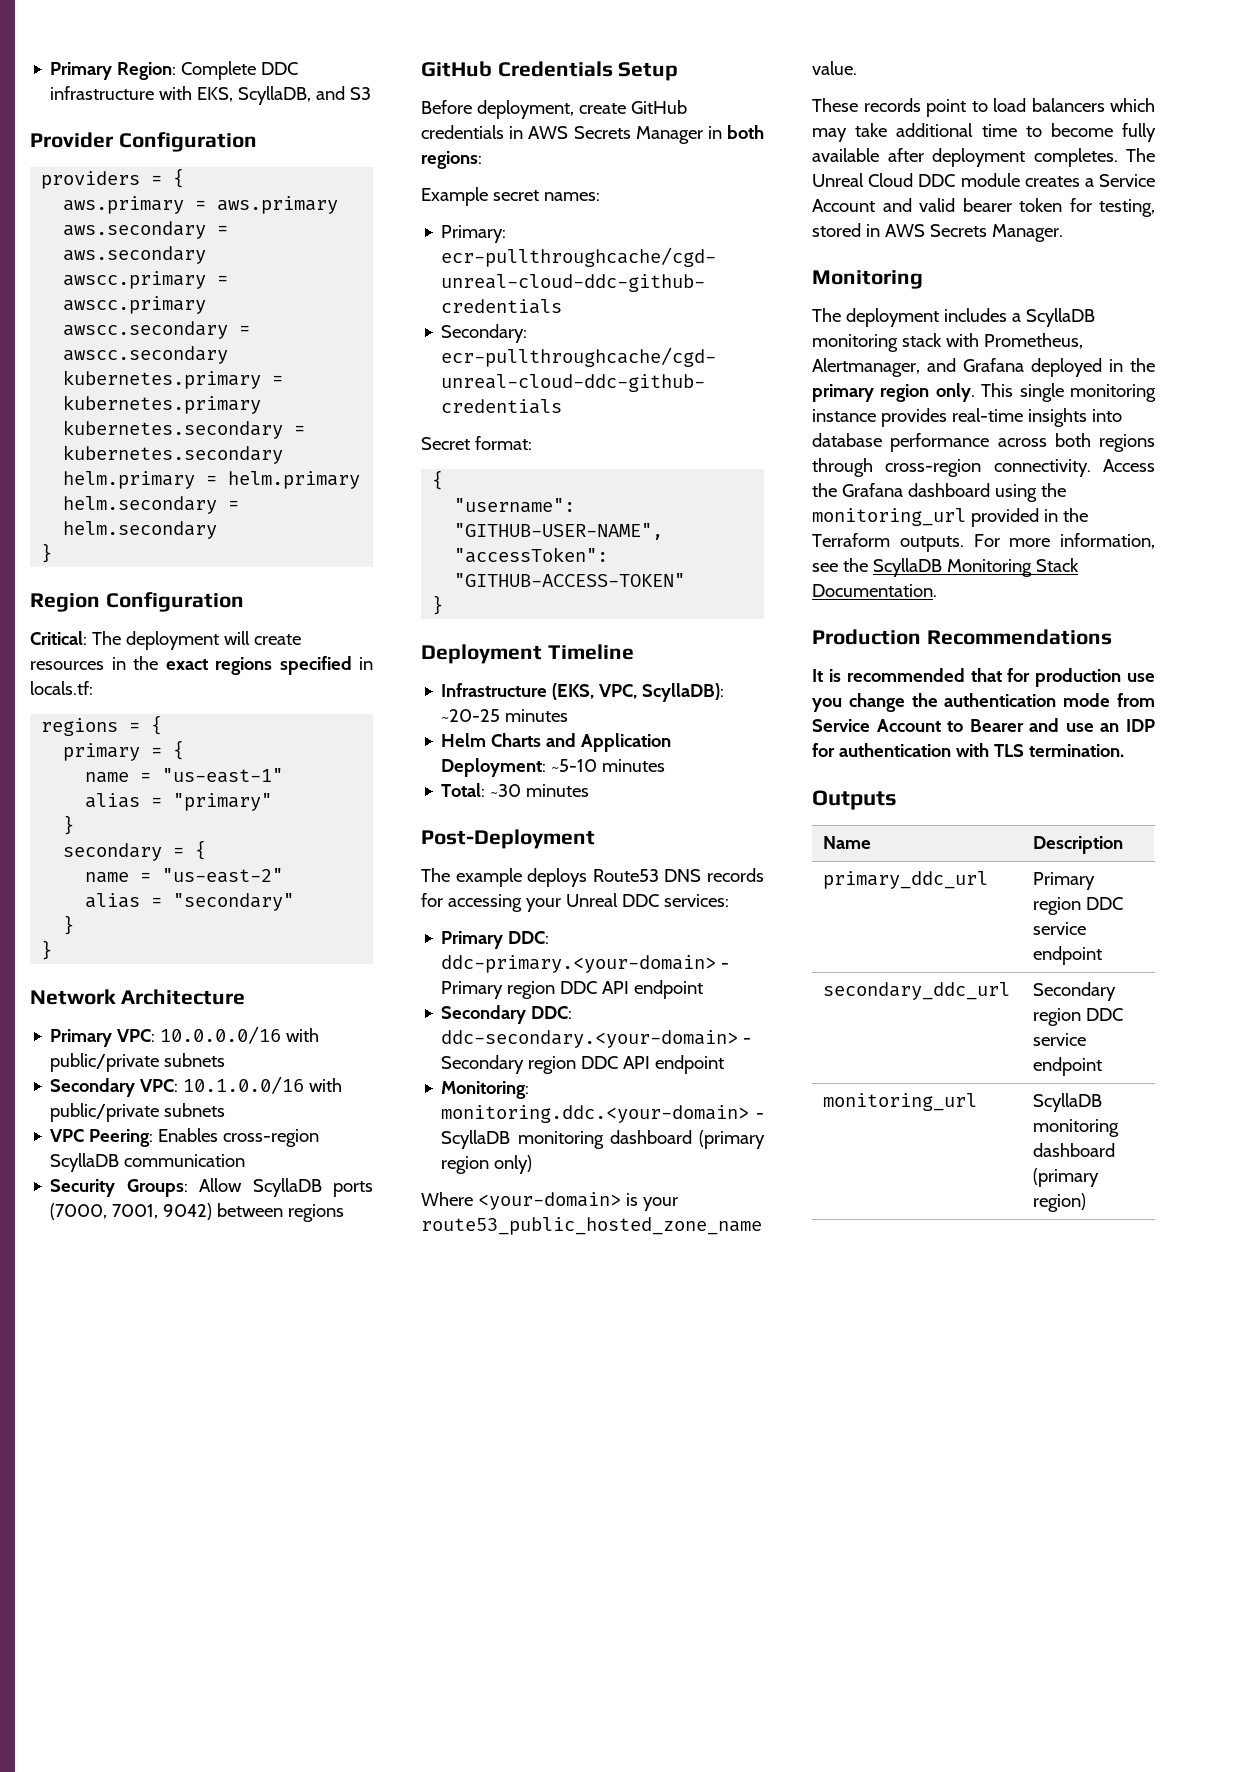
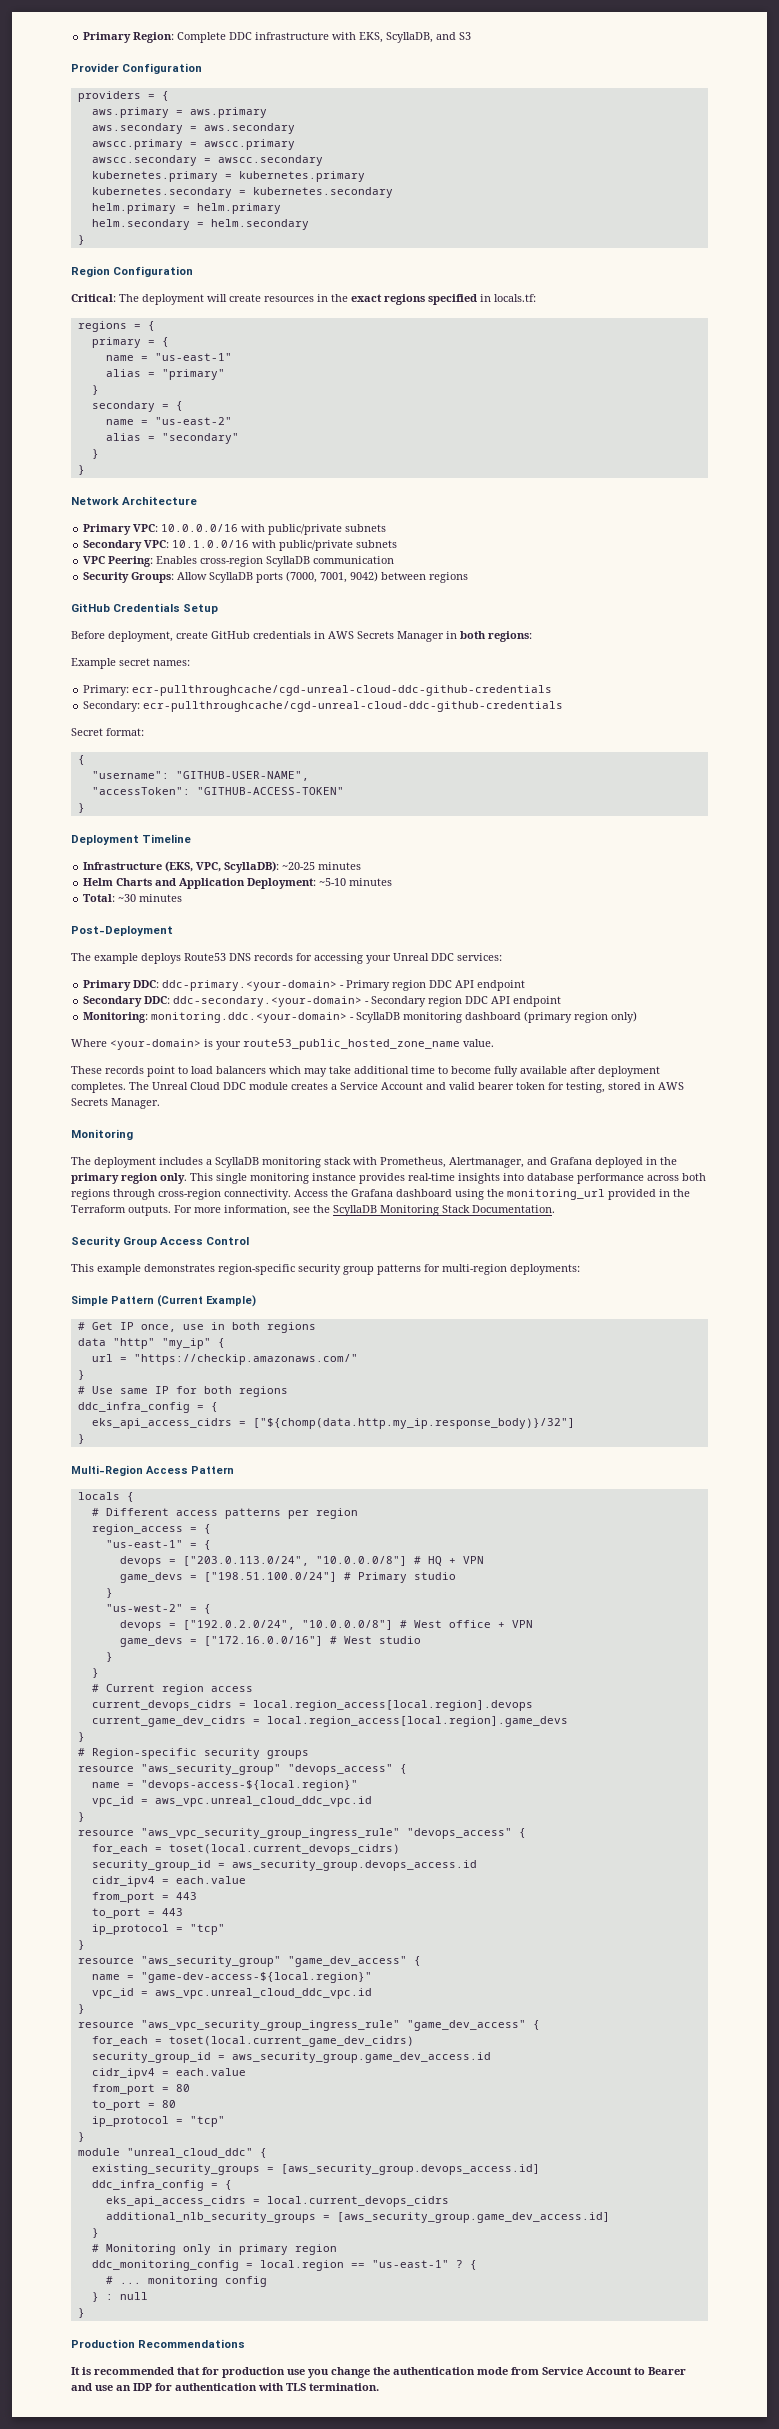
(937, 590) none -> [71,1236,250,1247] [71,1264,580,1275] [71,1295,256,1307] [77,1322,316,1333] [77,1338,225,1349] [91,1354,358,1365] [77,1370,85,1380] [77,1386,288,1397] [77,1402,218,1413] [91,1418,575,1429] [77,1434,85,1444] [71,1465,234,1476] [77,1492,134,1502] [91,1508,358,1519] [91,1524,211,1535] [105,1540,211,1550] [119,1556,484,1567] [119,1572,456,1583] [105,1588,113,1598] [105,1604,211,1614] [119,1620,533,1631] [119,1636,421,1647] [105,1652,113,1662] [91,1668,99,1678] [91,1684,253,1695] [91,1700,533,1711] [91,1716,568,1727] [77,1732,85,1742] [77,1748,309,1759] [77,1764,407,1775] [91,1780,358,1791] [91,1796,372,1807] [77,1812,85,1822] [77,1828,526,1839] [91,1844,400,1855] [91,1860,477,1871] [91,1876,246,1887] [91,1892,197,1903] [91,1908,183,1919] [91,1924,225,1935] [77,1940,85,1950] [77,1956,421,1967] [91,1972,372,1983] [91,1988,372,1999] [77,2004,85,2014] [77,2020,540,2031] [91,2036,414,2047] [91,2052,491,2063] [91,2068,246,2079] [91,2084,190,2095] [91,2100,176,2111] [91,2116,225,2127] [77,2132,85,2142] [77,2148,267,2158] [91,2164,540,2175] [91,2180,232,2191] [105,2196,449,2207] [105,2212,610,2223] [91,2228,99,2238] [91,2244,337,2255] [91,2260,477,2271] [105,2276,267,2287] [91,2292,148,2302] [77,2308,85,2318] // Security Group Access Control // This example demonstrates region-specific security group patterns for multi-region deployments: // Simple Pattern (Current Example) // # Get IP once, use in both regions // data "http" "my_ip" { // url = "https://checkip.amazonaws.com/" // } // # Use same IP for both regions // ddc_infra_config = { // eks_api_access_cidrs = ["${chomp(data.http.my_ip.response_body)}/32"] // } // Multi-Region Access Pattern // locals { // # Different access patterns per region // region_access = { // "us-east-1" = { // devops = ["203.0.113.0/24", "10.0.0.0/8"] # HQ + VPN // game_devs = ["198.51.100.0/24"] # Primary studio // } // "us-west-2" = { // devops = ["192.0.2.0/24", "10.0.0.0/8"] # West office + VPN // game_devs = ["172.16.0.0/16"] # West studio // } // } // # Current region access // current_devops_cidrs = local.region_access[local.region].devops // current_game_dev_cidrs = local.region_access[local.region].game_devs // } // # Region-specific security groups // resource "aws_security_group" "devops_access" { // name = "devops-access-${local.region}" // vpc_id = aws_vpc.unreal_cloud_ddc_vpc.id // } // resource "aws_vpc_security_group_ingress_rule" "devops_access" { // for_each = toset(local.current_devops_cidrs) // security_group_id = aws_security_group.devops_access.id // cidr_ipv4 = each.value // from_port = 443 // to_port = 443 // ip_protocol = "tcp" // } // resource "aws_security_group" "game_dev_access" { // name = "game-dev-access-${local.region}" // vpc_id = aws_vpc.unreal_cloud_ddc_vpc.id // } // resource "aws_vpc_security_group_ingress_rule" "game_dev_access" { // for_each = toset(local.current_game_dev_cidrs) // security_group_id = aws_security_group.game_dev_access.id // cidr_ipv4 = each.value // from_port = 80 // to_port = 80 // ip_protocol = "tcp" // } // module "unreal_cloud_ddc" { // existing_security_groups = [aws_security_group.devops_access.id] // ddc_infra_config = { // eks_api_access_cidrs = local.current_devops_cidrs // additional_nlb_security_groups = [aws_security_group.game_dev_access.id] // } // # Monitoring only in primary region // ddc_monitoring_config = local.region == "us-east-1" ? { // # ... monitoring config // } : null // }
[812,790,897,810] [823,836,872,849] [1033,836,1124,854] [823,871,989,889] [1033,872,1096,890] [1033,897,1124,915] [1033,922,1087,935] [1033,946,1103,965] [823,982,1011,1000] [1033,982,1117,1001] [1033,1008,1124,1026] [1033,1033,1087,1046] [1033,1057,1103,1076] [823,1093,978,1111] [1033,1093,1103,1112] [1033,1119,1120,1137] [1033,1143,1116,1157] [1033,1168,1100,1187] [1033,1193,1087,1212] // Outputs // Name | Description // primary_ddc_url | Primary region DDC service endpoint // secondary_ddc_url | Secondary region DDC service endpoint // monitoring_url | ScyllaDB monitoring dashboard (primary region) -> (379, 2387) none

